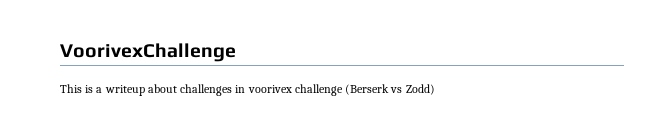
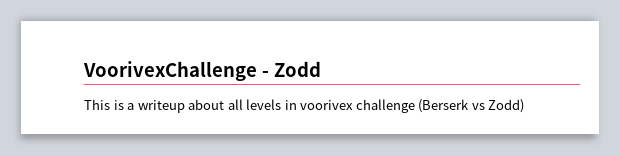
(236, 52) none -> [261,61,321,77] - Zodd
[180,84,233,96] challenges -> [227,99,282,110] all levels

